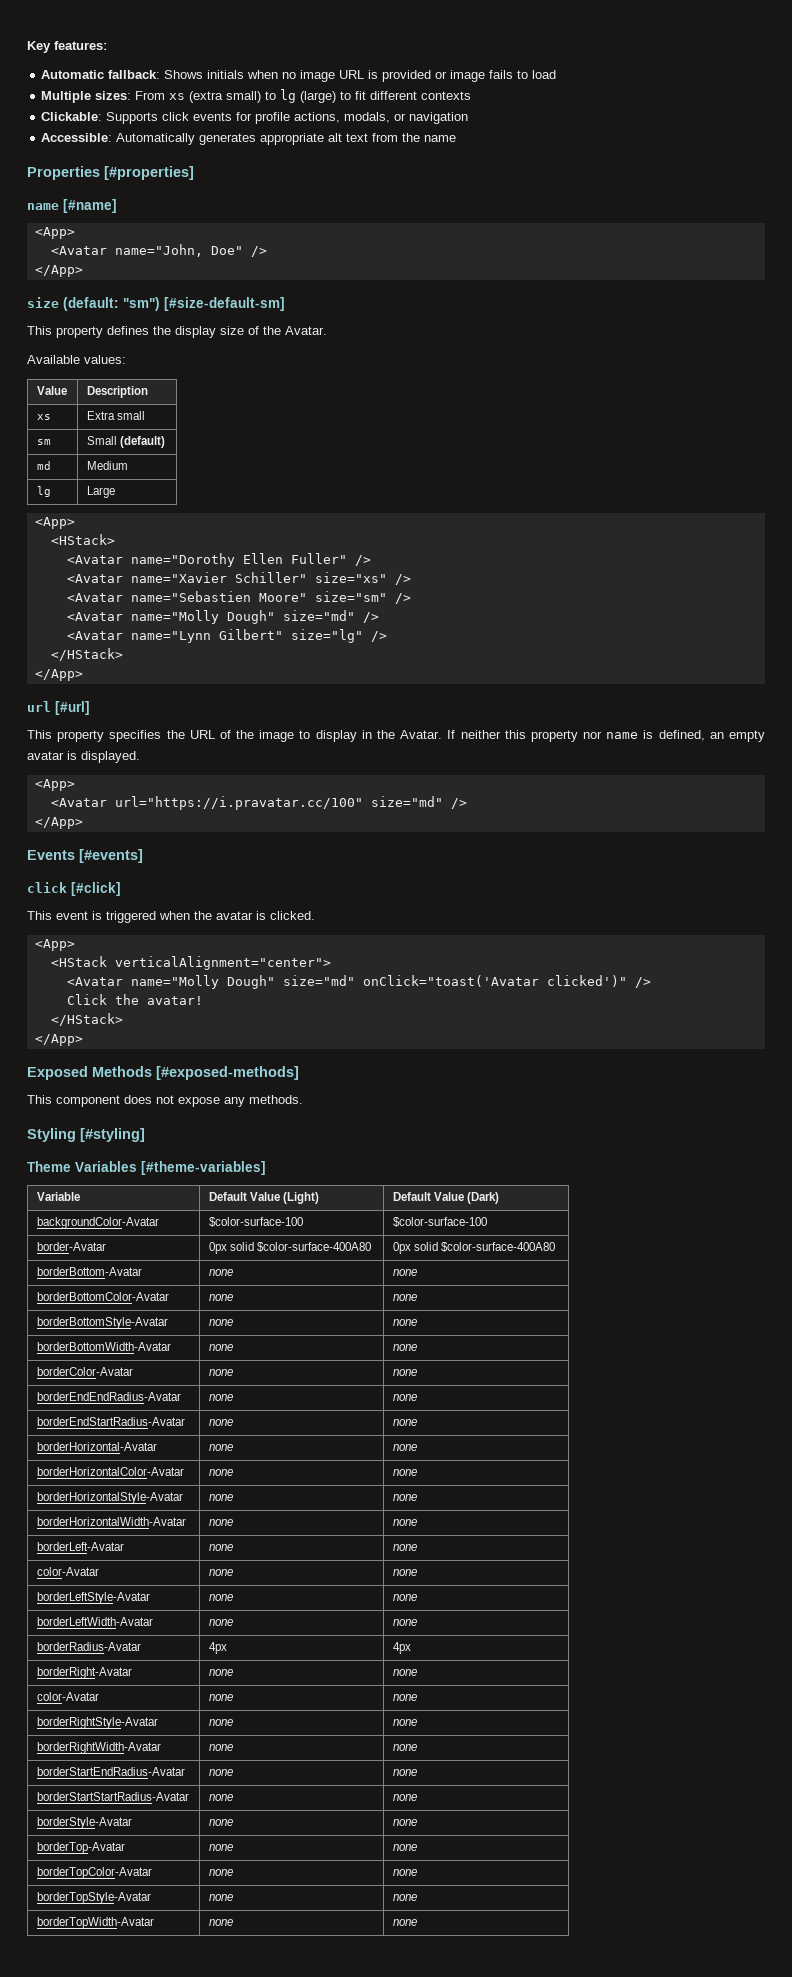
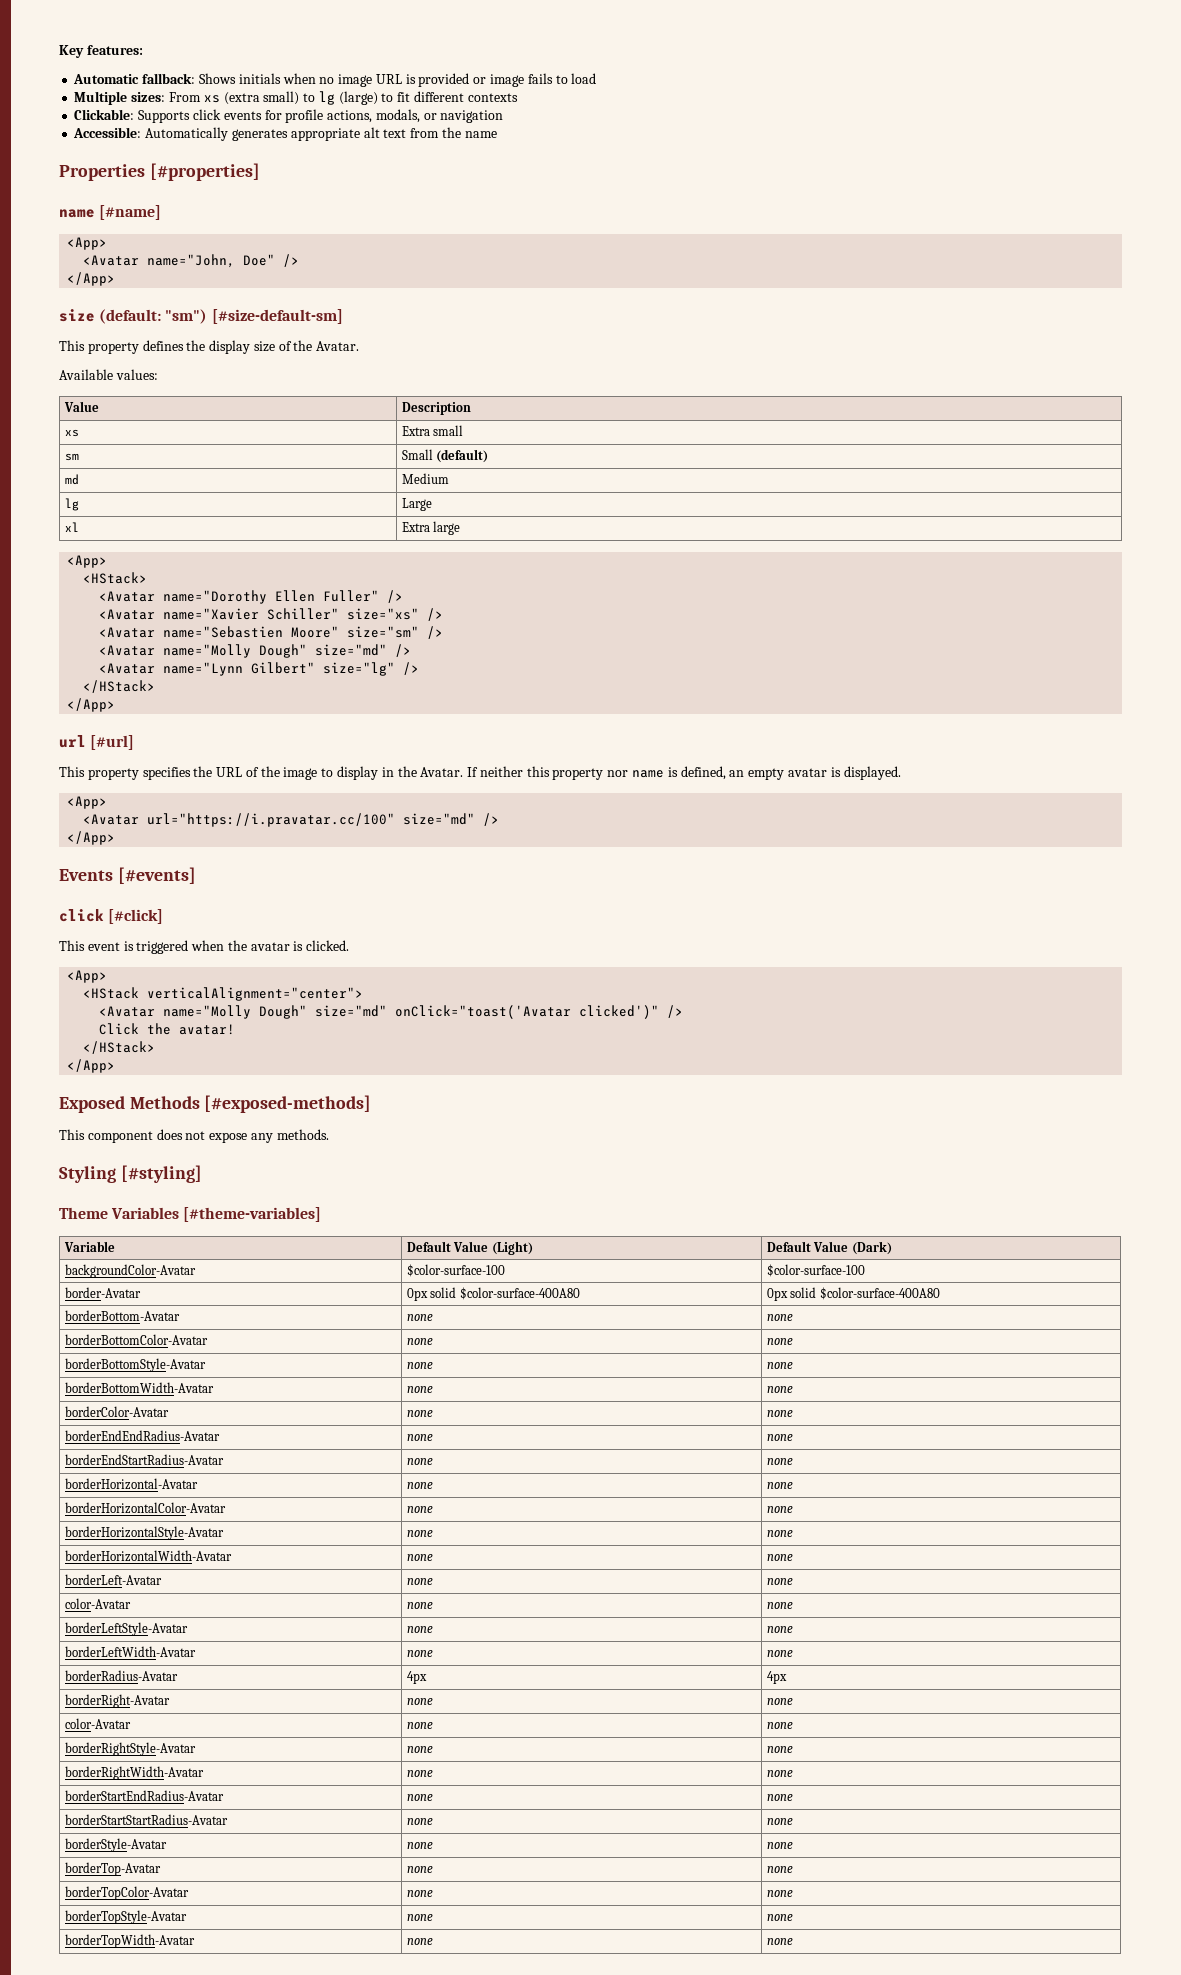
(115, 492) none -> [64,522,79,532] [401,521,461,535] // xl | Extra large

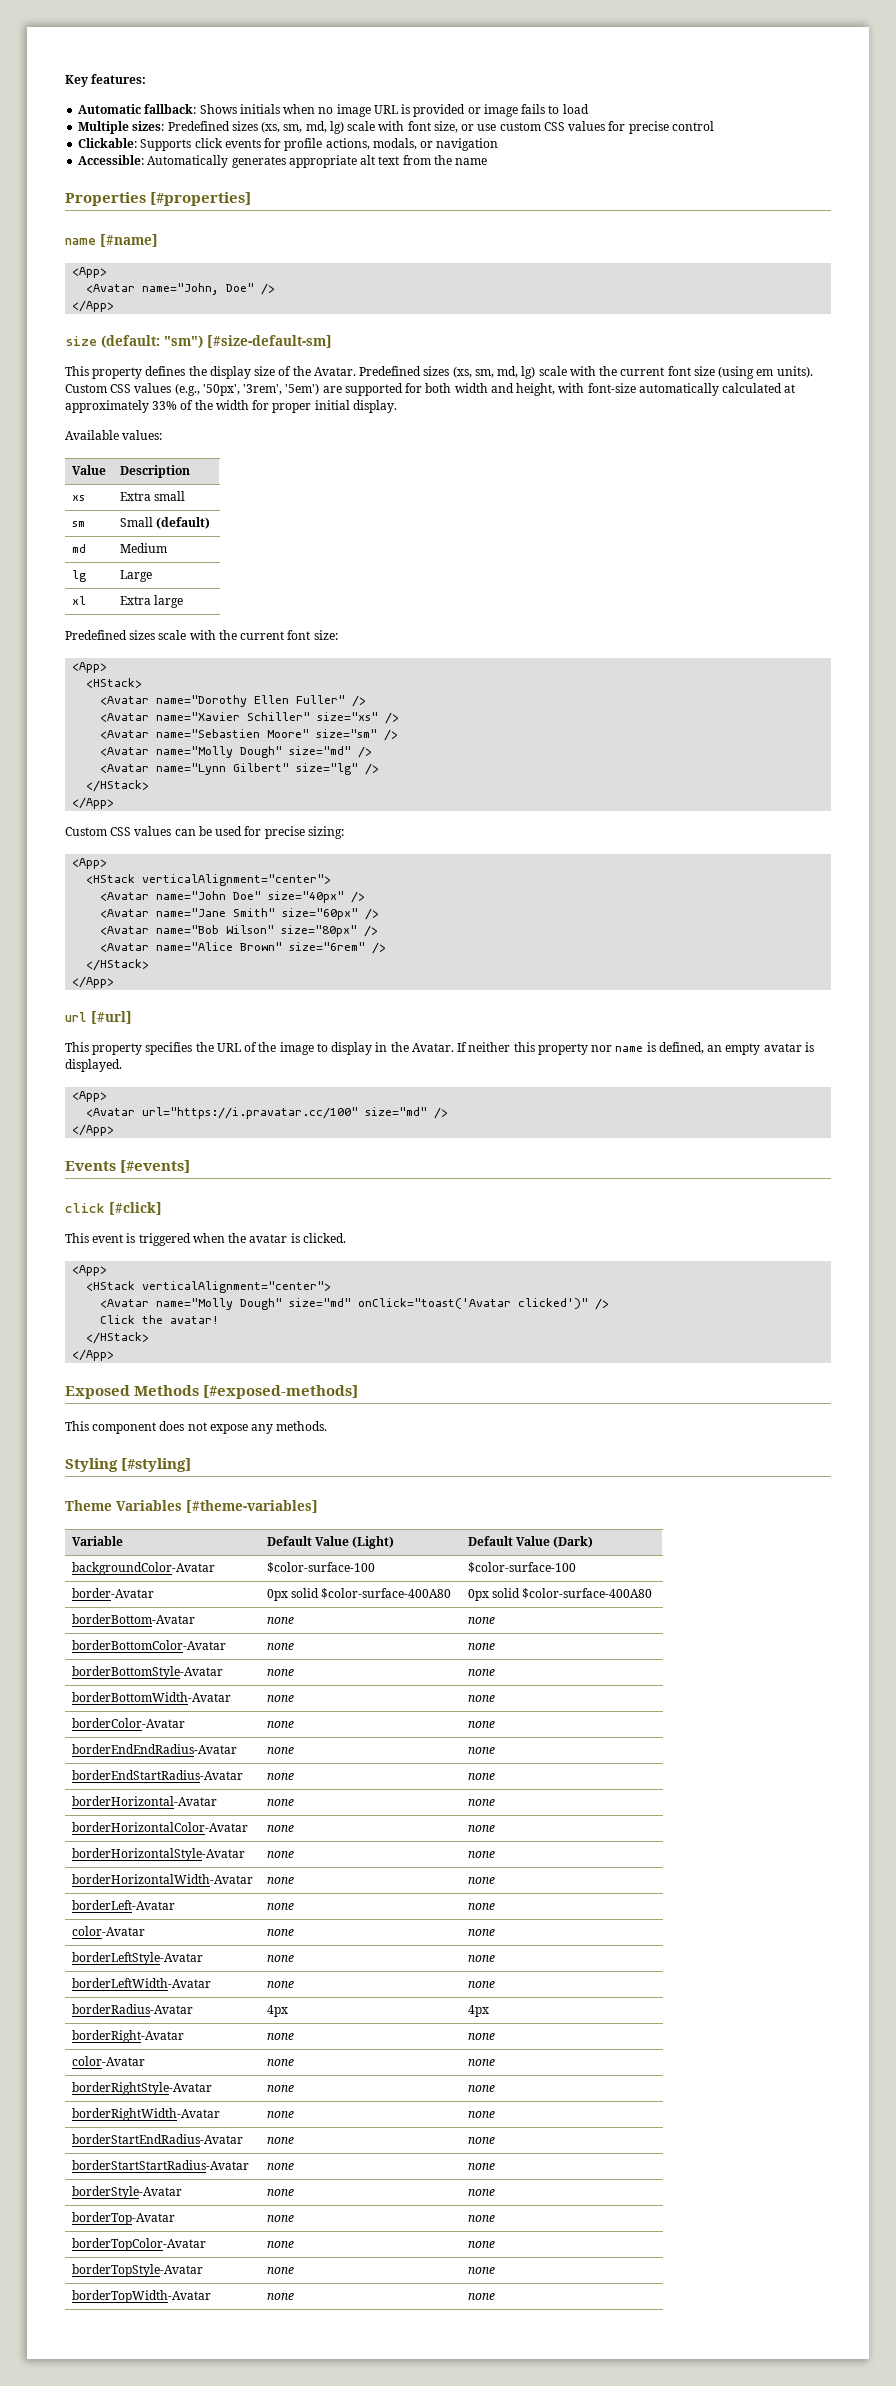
[168,91,518,105] From xs (extra small) to lg (large) to fit different contexts -> [167,121,714,134] Predefined sizes (xs, sm, md, lg) scale with font size, or use custom CSS values for precise control
(360, 346) none -> [359,366,813,379] [65,383,796,396] [65,400,397,413] Predefined sizes (xs, sm, md, lg) scale with the current font size (using em units). Custom CSS values (e.g., '50px', '3rem', '5em') are supported for both width and height, with font-size automatically calculated at approximately 33% of the width for proper initial display.
(461, 528) none -> [65,630,338,640] // Predefined sizes scale with the current font size:
(116, 705) none -> [65,826,344,839] [72,858,108,869] [86,874,332,886] [100,891,366,903] [100,908,380,920] [100,925,379,937] [100,942,387,954] [86,959,150,971] [72,976,115,988] // Custom CSS values can be used for precise sizing: // <App> // <HStack verticalAlignment="center"> // <Avatar name="John Doe" size="40px" /> // <Avatar name="Jane Smith" size="60px" /> // <Avatar name="Bob Wilson" size="80px" /> // <Avatar name="Alice Brown" size="6rem" /> // </HStack> // </App>

